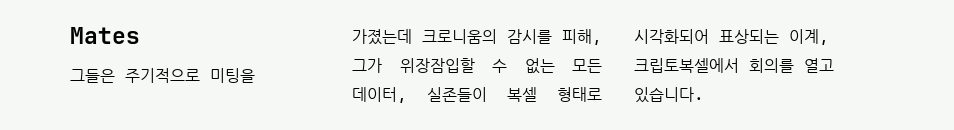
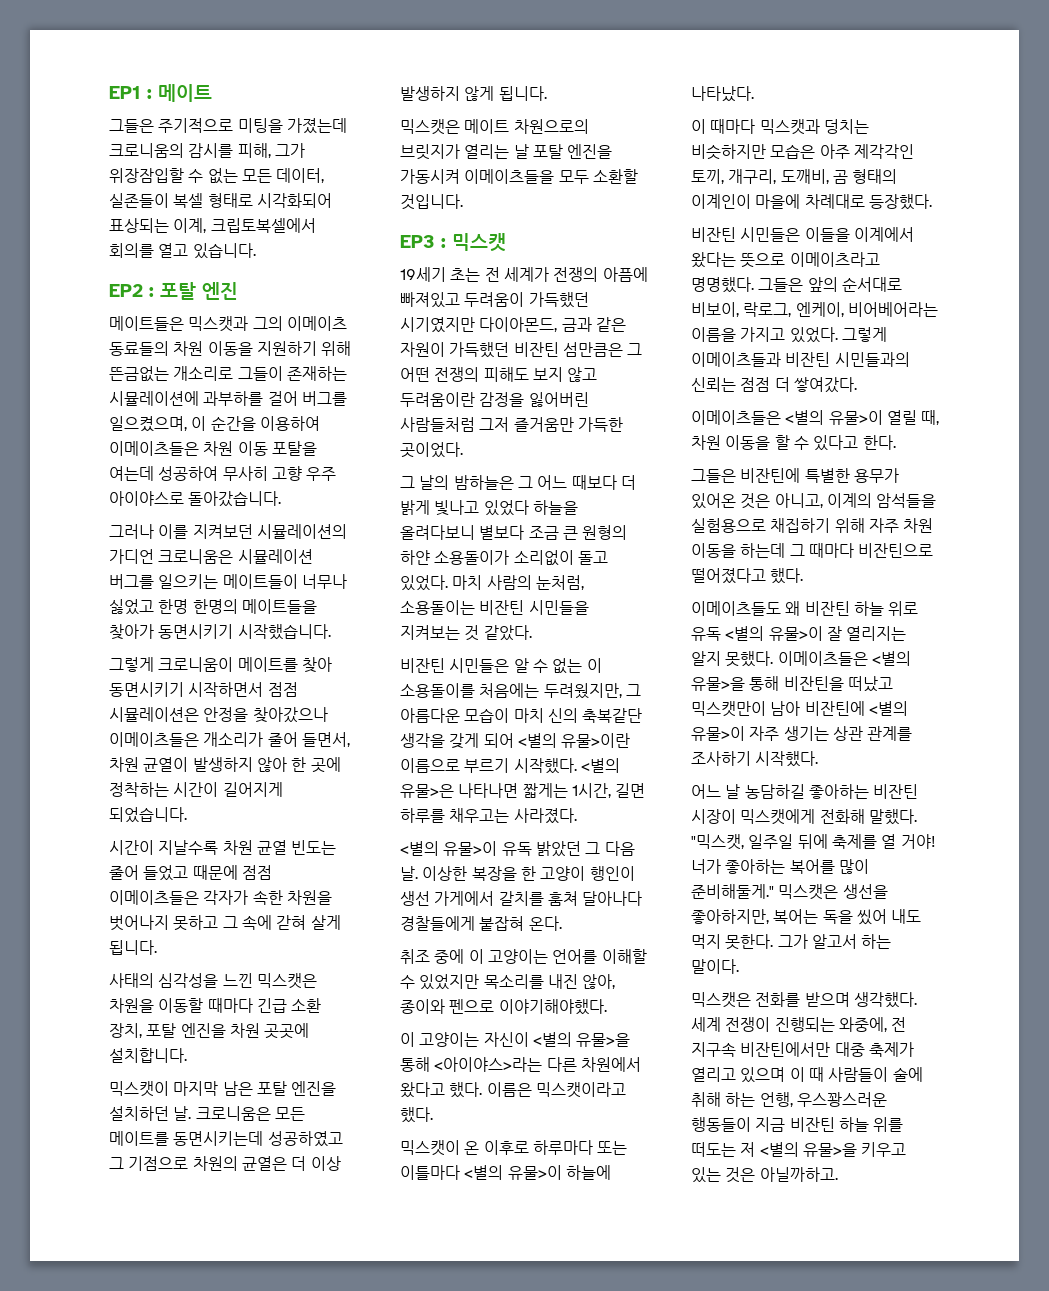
[70,27,140,44] Mates -> [109,84,212,102] EP1 : 메이트
(704, 95) none -> [109,282,238,300] [109,316,347,332] [109,341,352,356] [109,366,347,382] [109,391,347,406] [109,416,320,432] [109,441,317,456] [109,466,337,481] [109,491,282,507] [109,524,347,539] [109,549,313,564] [109,574,347,589] [109,599,317,615] [109,624,331,640] [109,657,332,673] [109,682,298,697] [109,707,328,723] [109,732,350,747] [109,757,341,773] [109,782,283,797] [109,807,187,823] [109,840,337,855] [109,865,272,881] [109,890,332,905] [109,915,341,931] [109,940,157,955] [109,973,317,989] [109,998,322,1013] [109,1023,310,1039] [109,1048,187,1063] [109,1081,337,1097] [109,1106,305,1121] [109,1131,343,1147] [109,1156,341,1171] [400,86,547,101] [400,119,589,135] [400,144,613,160] [400,169,638,184] [400,194,463,210] [400,233,506,252] [400,267,648,282] [400,292,589,308] [400,317,626,333] [400,342,643,358] [400,367,598,382] [400,392,589,407] [400,417,623,432] [400,442,463,458] [400,475,636,490] [400,500,578,516] [400,525,628,540] [400,550,608,566] [400,575,584,591] [400,600,589,615] [400,625,532,641] [400,658,602,674] [400,683,641,699] [400,708,643,723] [400,733,631,749] [400,758,620,774] [400,783,646,798] [400,808,577,824] [400,841,635,857] [400,866,635,881] [400,891,643,906] [400,916,562,931] [400,949,647,964] [400,974,616,990] [400,999,607,1015] [400,1032,631,1047] [400,1057,641,1072] [400,1082,626,1098] [400,1107,433,1123] [400,1140,628,1156] [400,1165,611,1180] [691,86,754,102] [691,119,869,135] [691,144,914,160] [691,169,898,184] [691,194,932,210] [691,227,914,242] [691,252,880,268] [691,277,902,293] [691,302,938,317] [691,327,887,343] [691,352,910,367] [691,377,857,393] [691,410,940,425] [691,435,896,451] [691,468,899,483] [691,493,937,509] [691,518,934,533] [691,543,934,558] [691,568,804,584] [691,601,919,616] [691,626,907,641] [691,651,911,667] [691,676,893,692] [691,701,908,717] [691,726,913,741] [691,751,819,767] [691,784,919,799] [691,809,917,825] [691,834,936,850] [691,859,869,874] [691,884,888,900] [691,909,922,925] [691,934,892,950] [691,959,739,974] [691,992,917,1008] [691,1017,907,1032] [691,1042,914,1057] [691,1067,923,1083] [691,1092,887,1107] [691,1117,904,1132] [691,1142,907,1157] [691,1167,838,1183] // EP2 : 포탈 엔진 // 메이트들은 믹스캣과 그의 이메이츠 동료들의 차원 이동을 지원하기 위해 뜬금없는 개소리로 그들이 존재하는 시뮬레이션에 과부하를 걸어 버그를 일으켰으며, 이 순간을 이용하여 이메이츠들은 차원 이동 포탈을 여는데 성공하여 무사히 고향 우주 아이야스로 돌아갔습니다. // 그러나 이를 지켜보던 시뮬레이션의 가디언 크로니움은 시뮬레이션 버그를 일으키는 메이트들이 너무나 싫었고 한명 한명의 메이트들을 찾아가 동면시키기 시작했습니다. // 그렇게 크로니움이 메이트를 찾아 동면시키기 시작하면서 점점 시뮬레이션은 안정을 찾아갔으나 이메이츠들은 개소리가 줄어 들면서, 차원 균열이 발생하지 않아 한 곳에 정착하는 시간이 길어지게 되었습니다. // 시간이 지날수록 차원 균열 빈도는 줄어 들었고 때문에 점점 이메이츠들은 각자가 속한 차원을 벗어나지 못하고 그 속에 갇혀 살게 됩니다. // 사태의 심각성을 느낀 믹스캣은 차원을 이동할 때마다 긴급 소환 장치, 포탈 엔진을 차원 곳곳에 설치합니다. // 믹스캣이 마지막 남은 포탈 엔진을 설치하던 날. 크로니움은 모든 메이트를 동면시키는데 성공하였고 그 기점으로 차원의 균열은 더 이상 발생하지 않게 됩니다. // 믹스캣은 메이트 차원으로의 브릿지가 열리는 날 포탈 엔진을 가동시켜 이메이츠들을 모두 소환할 것입니다. // EP3 : 믹스캣 // 19세기 초는 전 세계가 전쟁의 아픔에 빠져있고 두려움이 가득했던 시기였지만 다이아몬드, 금과 같은 자원이 가득했던 비잔틴 섬만큼은 그 어떤 전쟁의 피해도 보지 않고 두려움이란 감정을 잃어버린 사람들처럼 그저 즐거움만 가득한 곳이었다. // 그 날의 밤하늘은 그 어느 때보다 더 밝게 빛나고 있었다 하늘을 올려다보니 별보다 조금 큰 원형의 하얀 소용돌이가 소리없이 돌고 있었다. 마치 사람의 눈처럼, 소용돌이는 비잔틴 시민들을 지켜보는 것 같았다. // 비잔틴 시민들은 알 수 없는 이 소용돌이를 처음에는 두려웠지만, 그 아름다운 모습이 마치 신의 축복같단 생각을 갖게 되어 <별의 유물>이란 이름으로 부르기 시작했다. <별의 유물>은 나타나면 짧게는 1시간, 길면 하루를 채우고는 사라졌다. // <별의 유물>이 유독 밝았던 그 다음 날. 이상한 복장을 한 고양이 행인이 생선 가게에서 갈치를 훔쳐 달아나다 경찰들에게 붙잡혀 온다. // 취조 중에 이 고양이는 언어를 이해할 수 있었지만 목소리를 내진 않아, 종이와 펜으로 이야기해야했다. // 이 고양이는 자신이 <별의 유물>을 통해 <아이야스>라는 다른 차원에서 왔다고 했다. 이름은 믹스캣이라고 했다. // 믹스캣이 온 이후로 하루마다 또는 이틀마다 <별의 유물>이 하늘에 나타났다. // 이 때마다 믹스캣과 덩치는 비슷하지만 모습은 아주 제각각인 토끼, 개구리, 도깨비, 곰 형태의 이계인이 마을에 차례대로 등장했다. // 비잔틴 시민들은 이들을 이계에서 왔다는 뜻으로 이메이츠라고 명명했다. 그들은 앞의 순서대로 비보이, 락로그, 엔케이, 비어베어라는 이름을 가지고 있었다. 그렇게 이메이츠들과 비잔틴 시민들과의 신뢰는 점점 더 쌓여갔다. // 이메이츠들은 <별의 유물>이 열릴 때, 차원 이동을 할 수 있다고 한다. // 그들은 비잔틴에 특별한 용무가 있어온 것은 아니고, 이계의 암석들을 실험용으로 채집하기 위해 자주 차원 이동을 하는데 그 때마다 비잔틴으로 떨어졌다고 했다. // 이메이츠들도 왜 비잔틴 하늘 위로 유독 <별의 유물>이 잘 열리지는 알지 못했다. 이메이츠들은 <별의 유물>을 통해 비잔틴을 떠났고 믹스캣만이 남아 비잔틴에 <별의 유물>이 자주 생기는 상관 관계를 조사하기 시작했다. // 어느 날 농담하길 좋아하는 비잔틴 시장이 믹스캣에게 전화해 말했다. "믹스캣, 일주일 뒤에 축제를 열 거야! 너가 좋아하는 복어를 많이 준비해둘게." 믹스캣은 생선을 좋아하지만, 복어는 독을 씼어 내도 먹지 못한다. 그가 알고서 하는 말이다. // 믹스캣은 전화를 받으며 생각했다. 세계 전쟁이 진행되는 와중에, 전 지구속 비잔틴에서만 대중 축제가 열리고 있으며 이 때 사람들이 술에 취해 하는 언행, 우스꽝스러운 행동들이 지금 비잔틴 하늘 위를 떠도는 저 <별의 유물>을 키우고 있는 것은 아닐까하고.

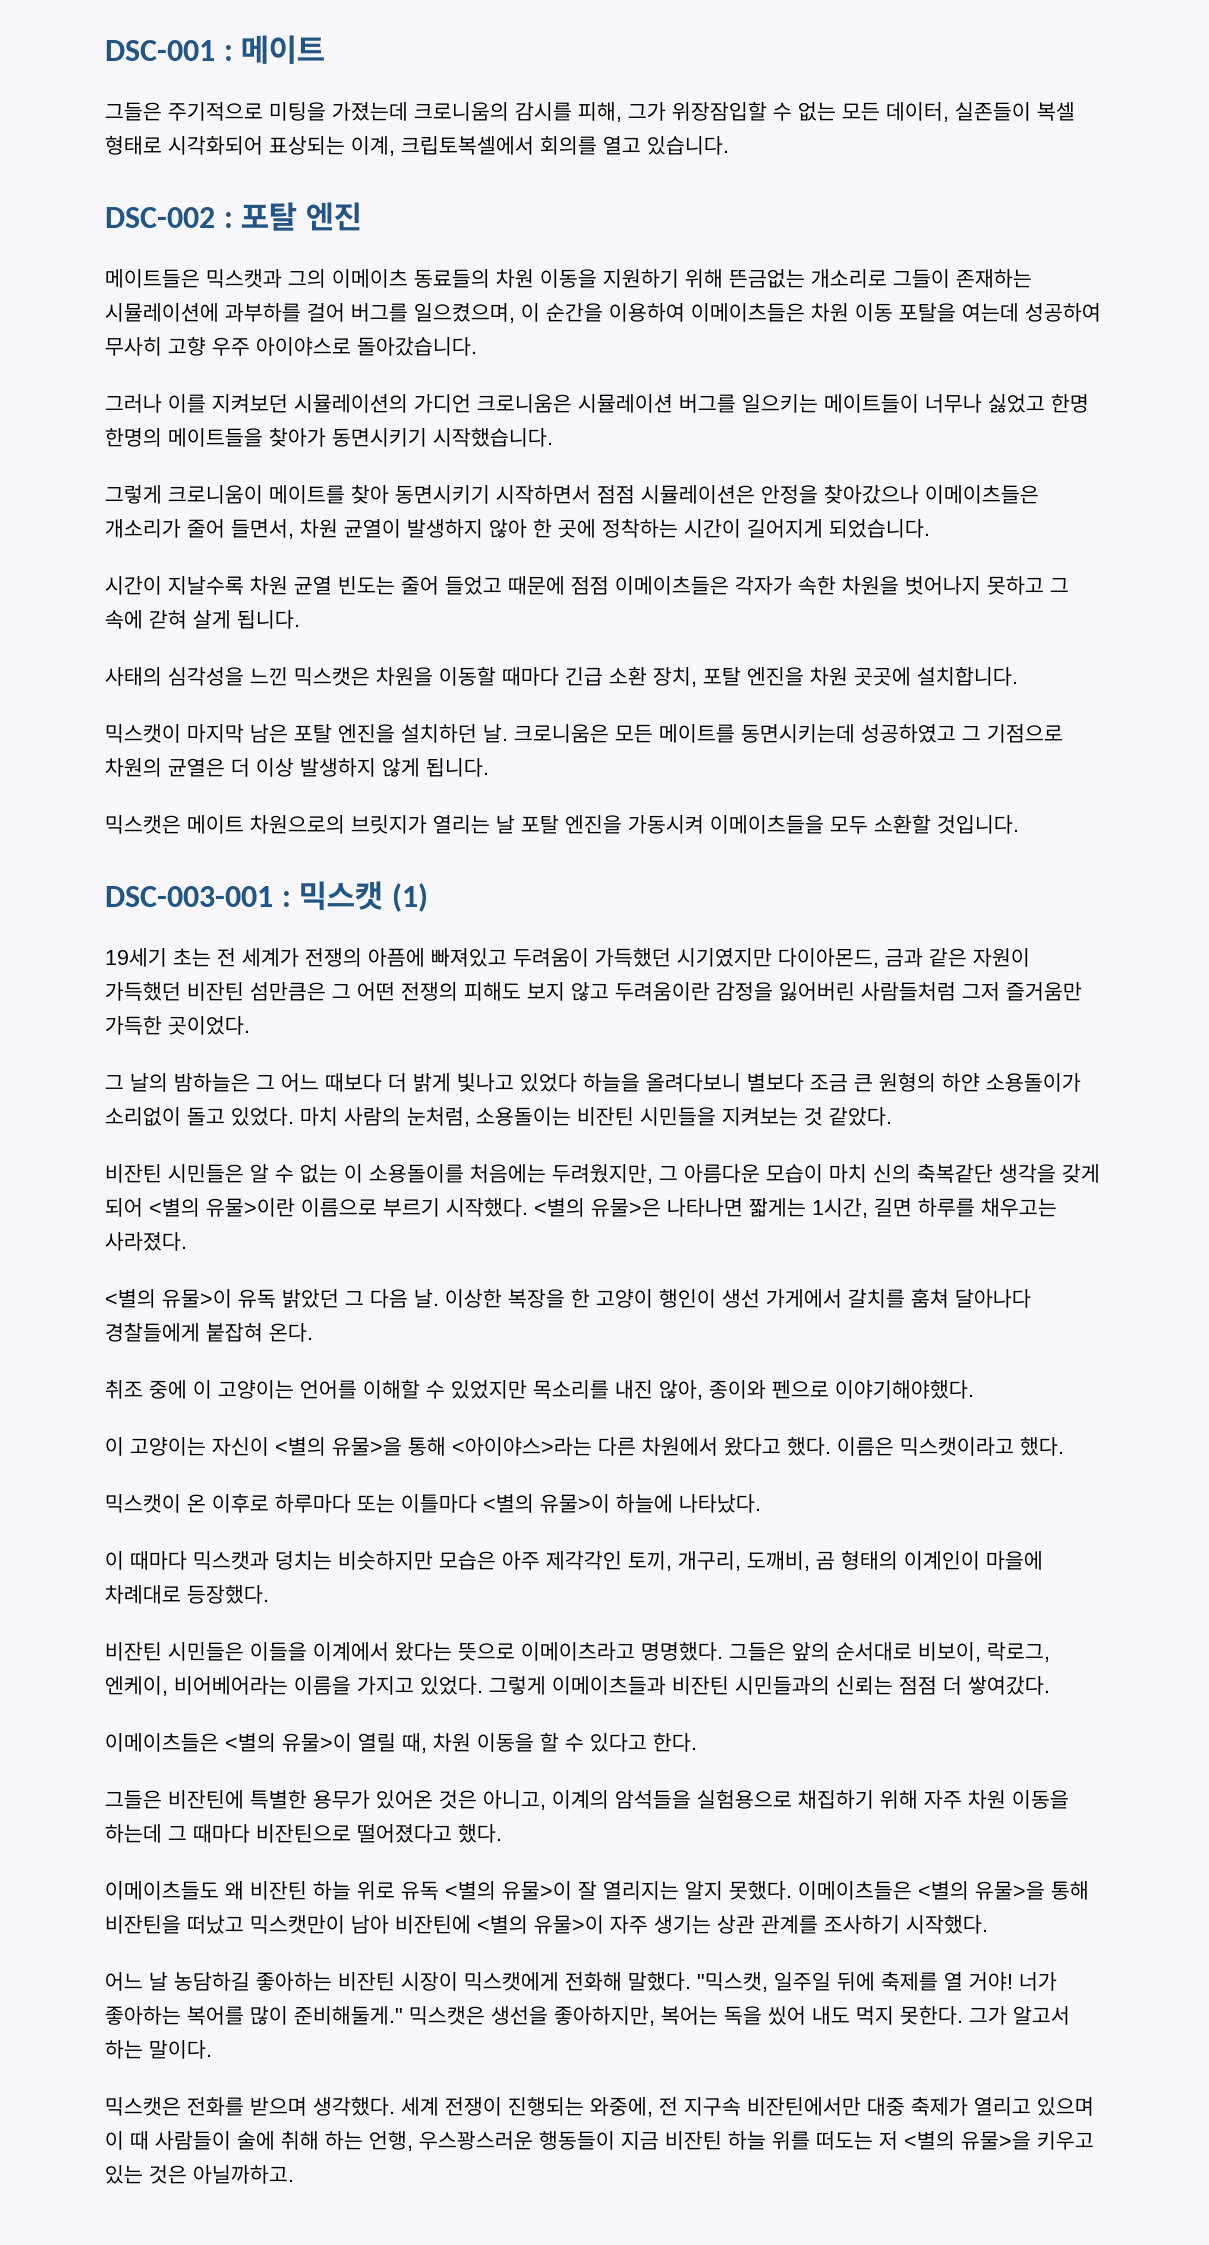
[109,86,141,99] EP1 -> [105,40,215,61] DSC-001
[109,284,143,297] EP2 -> [105,207,215,228] DSC-002
[400,235,435,248] EP3 -> [105,886,273,907] DSC-003-001
(506, 242) none -> [391,883,428,912] (1)

